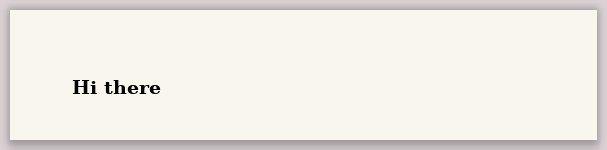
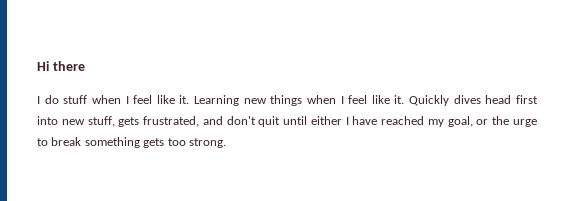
(161, 87) none -> [37,95,539,106] [37,116,537,127] [37,137,226,148] // I do stuff when I feel like it. Learning new things when I feel like it. Quickly dives head first into new stuff, gets frustrated, and don't quit until either I have reached my goal, or the urge to break something gets too strong.

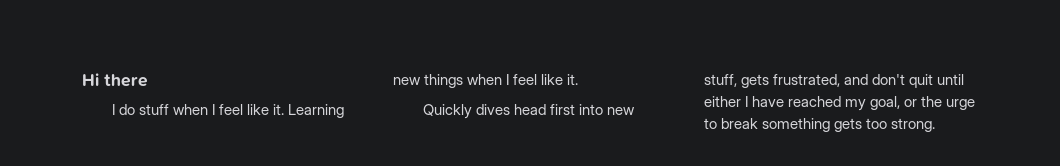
(405, 99) none -> (579, 79) //

